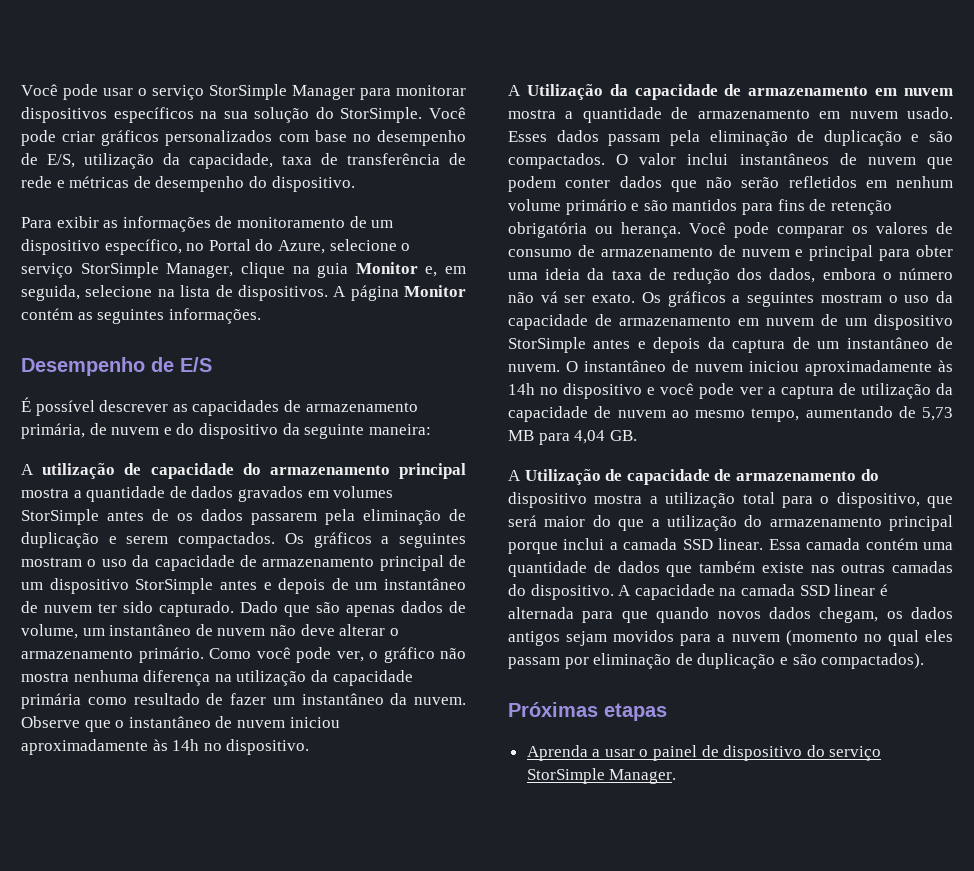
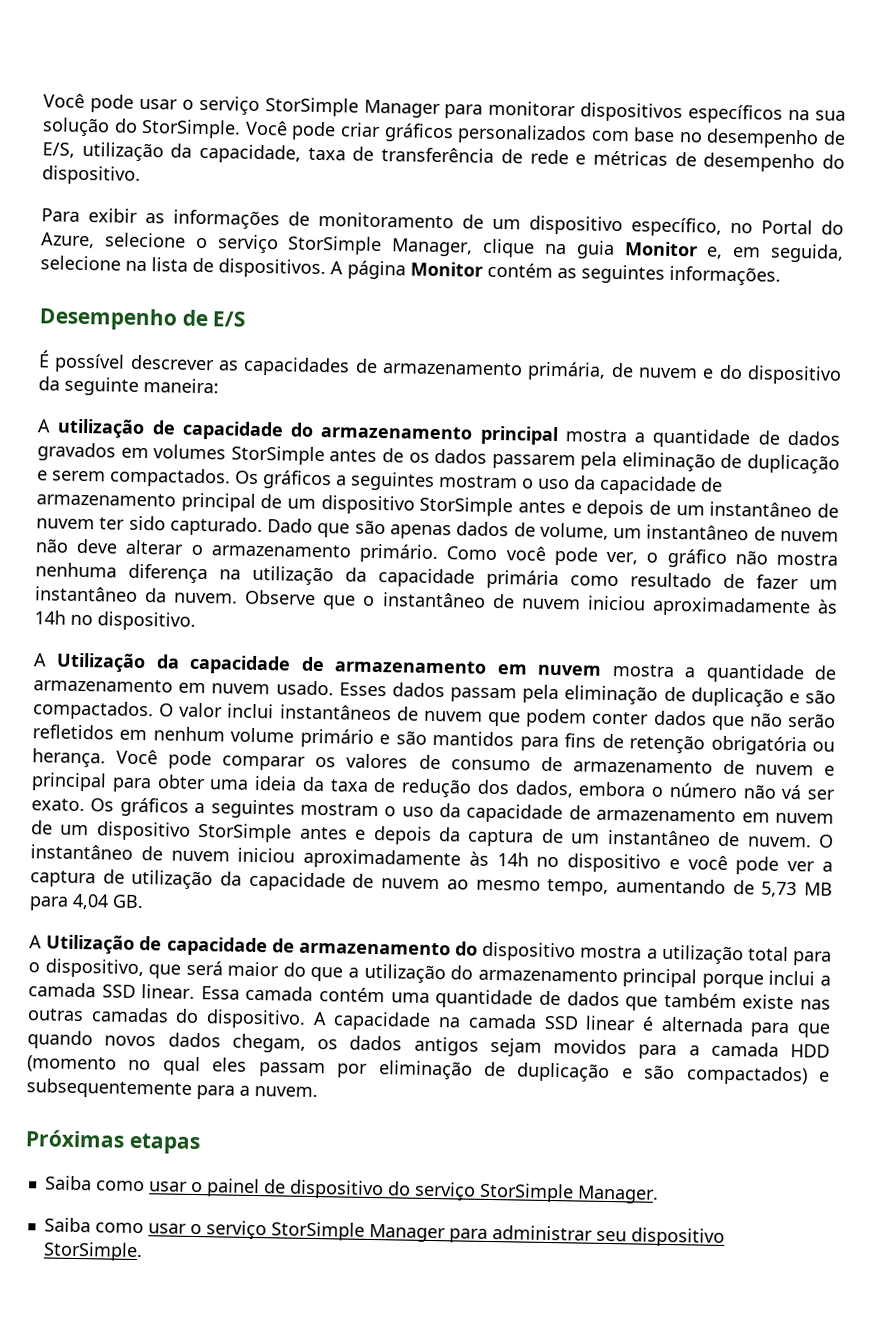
[731,634,780,642] nuvem -> [710,1041,830,1058] camada HDD
[821,653,925,669] compactados). -> [685,1065,830,1086] [26,1078,318,1100] compactados) e subsequentemente para a nuvem.
[526,745,601,761] Aprenda a -> [44,1175,145,1192] Saiba como
(677, 776) none -> [43,1217,725,1247] [42,1241,143,1262] // Saiba como usar o serviço StorSimple Manager para administrar seu dispositivo StorSimple.

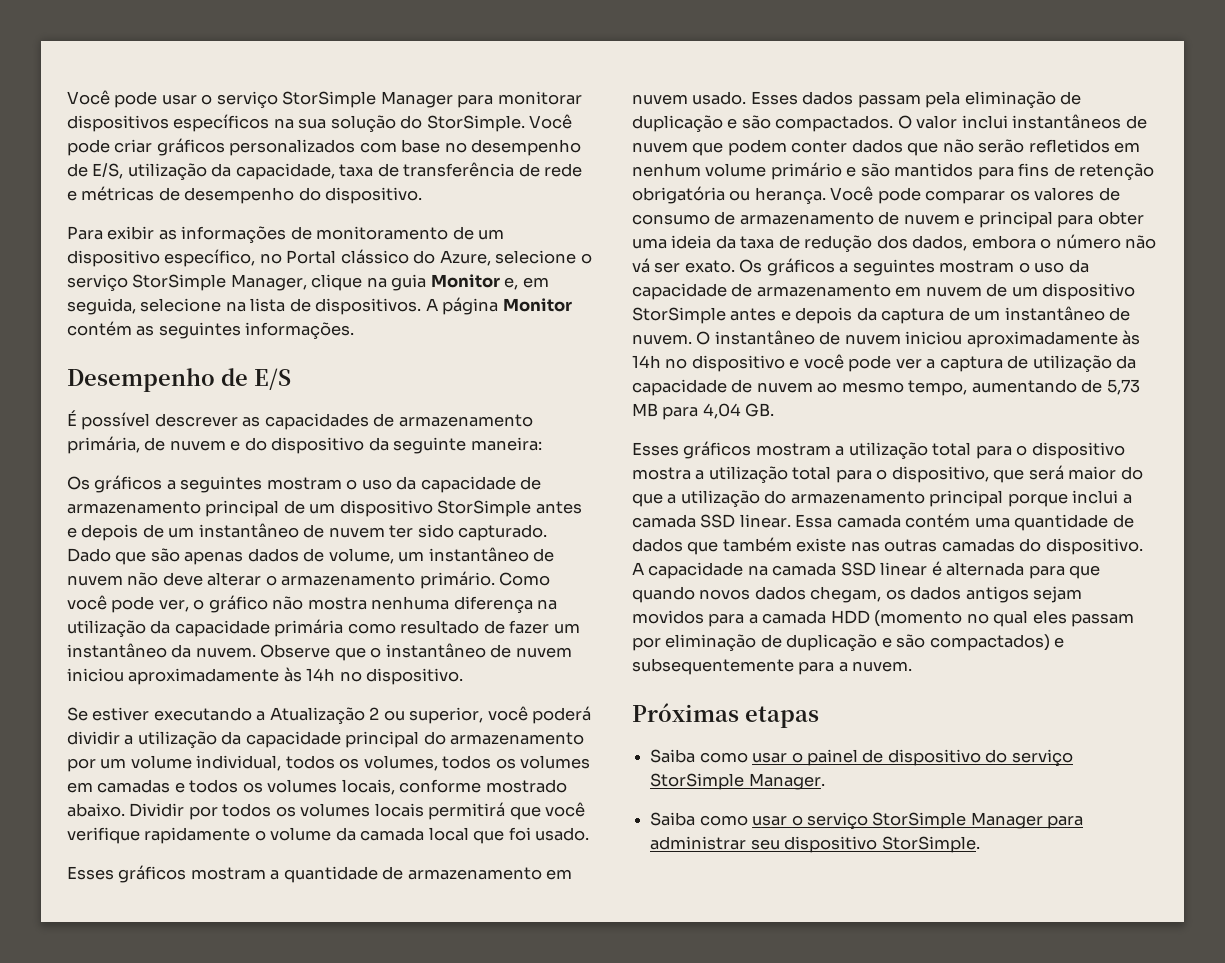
(813, 227) none -> [340,249,409,264] clássico
[37,418,840,449] [37,442,840,474] [37,467,231,488] A utilização de capacidade do armazenamento principal mostra a quantidade de dados gravados em volumes StorSimple antes de os dados passarem pela eliminação de duplicação e serem compactados. -> (542, 444) none
[33,652,675,678] A Utilização da capacidade de armazenamento em nuvem mostra -> [67,706,592,724] [67,731,585,748] [67,755,591,772] [67,779,567,795] [67,802,586,820] [67,827,590,844] [67,865,266,883] Se estiver executando a Atualização 2 ou superior, você poderá dividir a utilização da capacidade principal do armazenamento por um volume individual, todos os volumes, todos os volumes em camadas e todos os volumes locais, conforme mostrado abaixo. Dividir por todos os volumes locais permitirá que você verifique rapidamente o volume da camada local que foi usado. // Esses gráficos mostram
[29,934,478,957] A Utilização de capacidade de armazenamento do -> [632,441,1028,459] Esses gráficos mostram a utilização total para o

